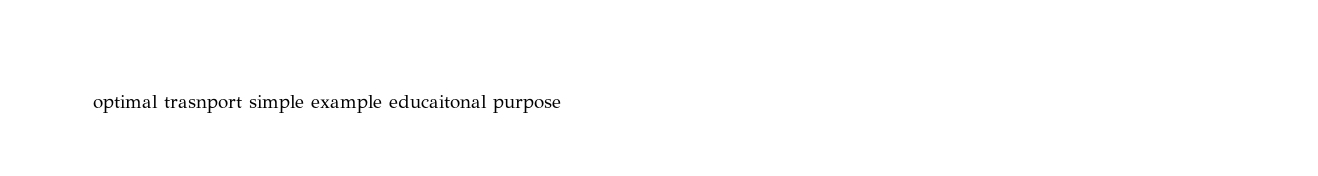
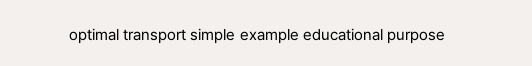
[164,97,242,113] trasnport -> [123,29,187,44] transport
[389,95,487,109] educaitonal -> [302,28,383,41] educational

